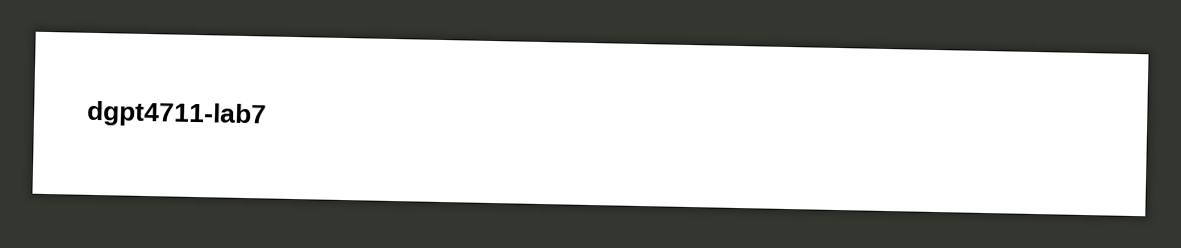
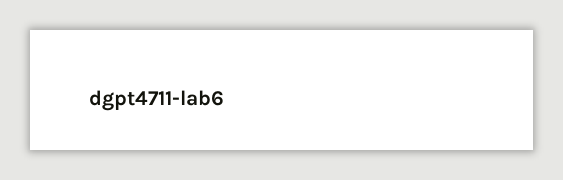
[86,100,267,129] dgpt4711-lab7 -> [89,90,224,111] dgpt4711-lab6

